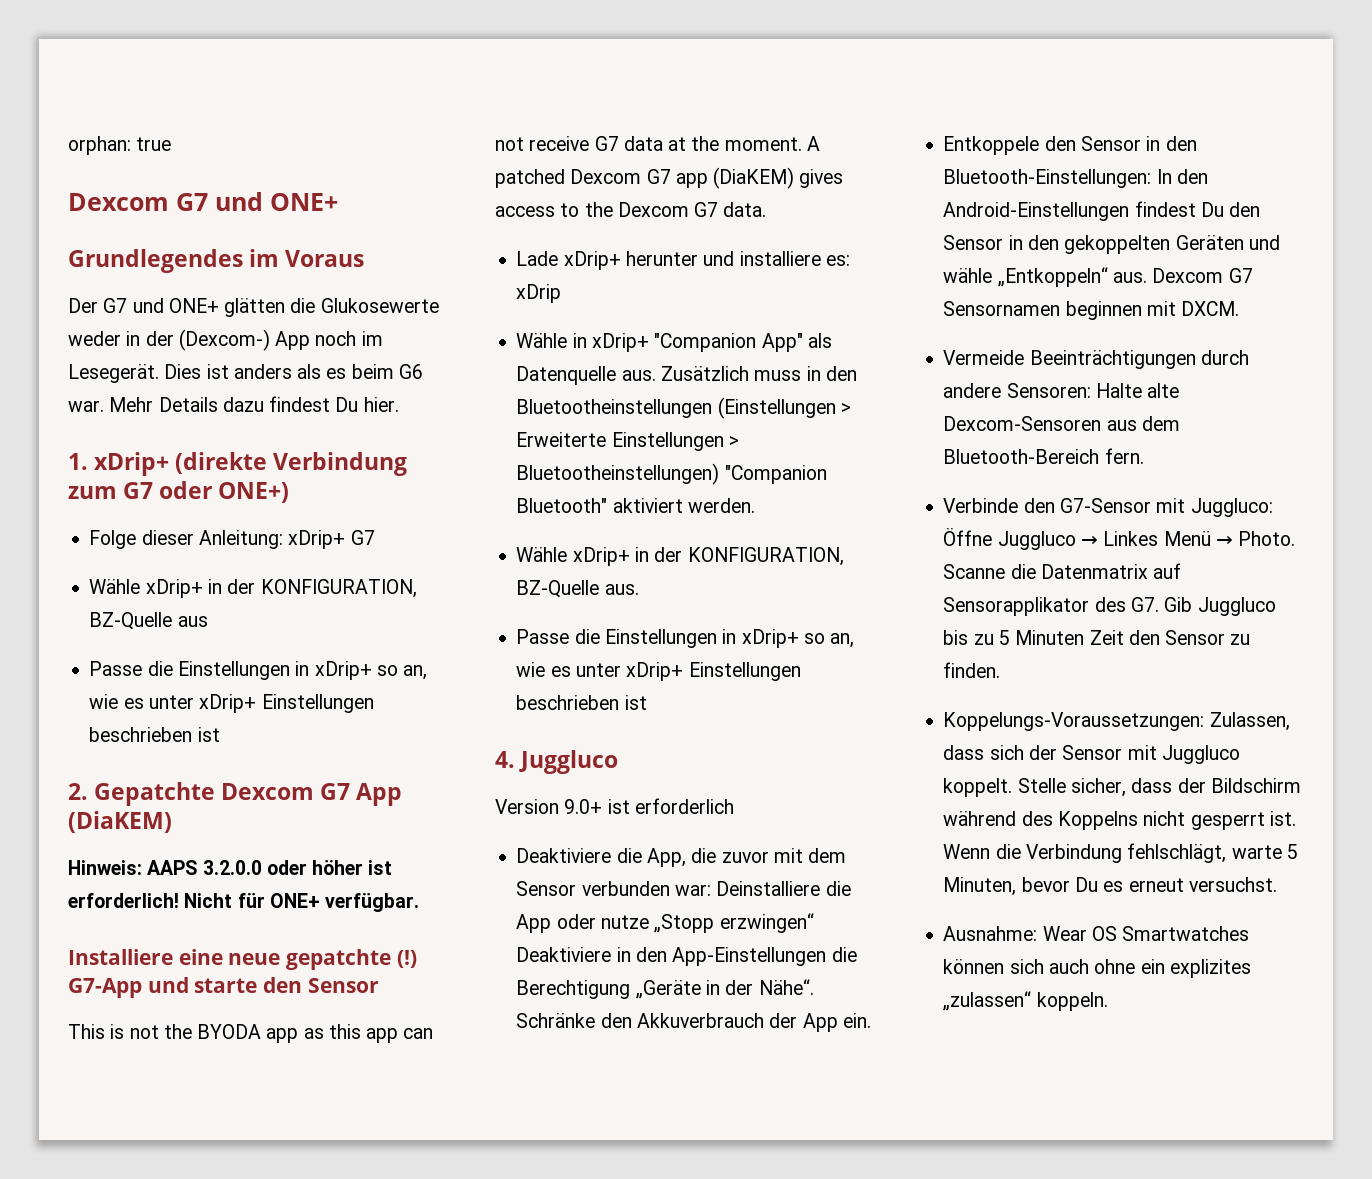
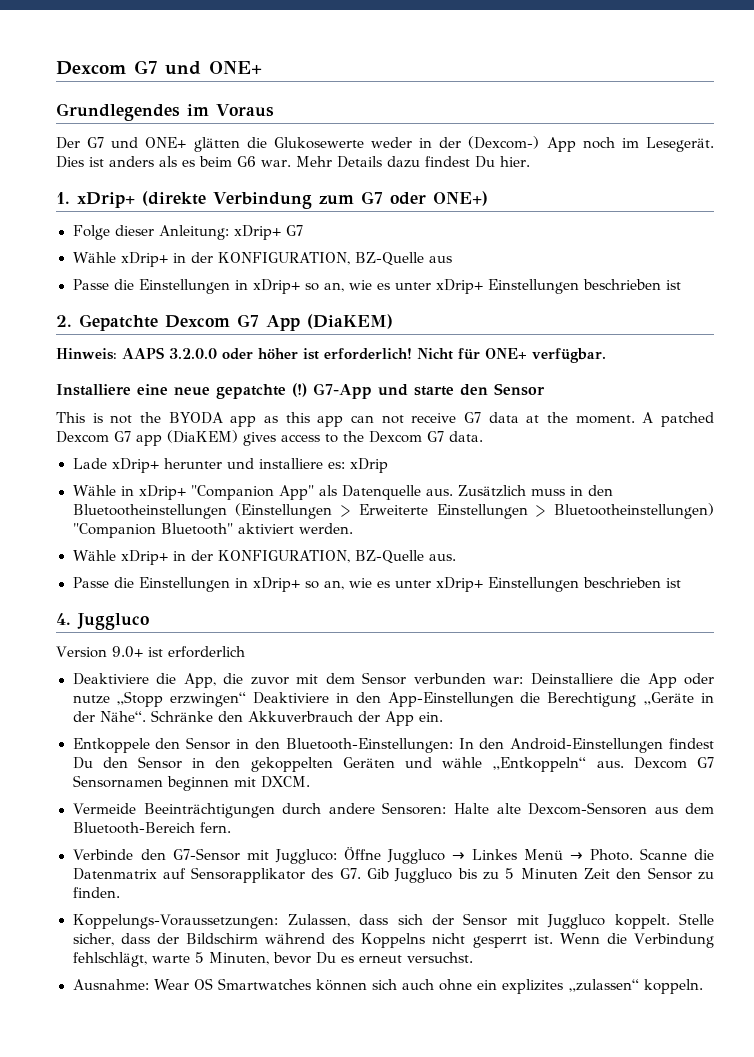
[68,136,172,155] orphan: true // -> (56, 68) none

